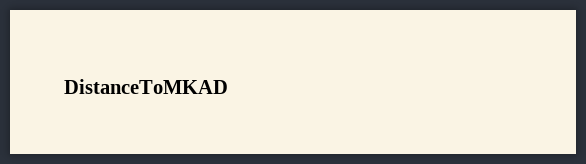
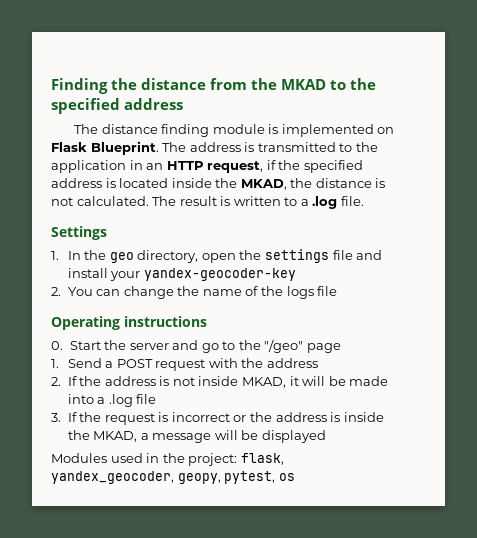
[64,79,228,94] DistanceToMKAD -> [51,78,377,94] [51,98,184,114] [74,124,395,137] [51,141,378,155] [51,160,363,173] [51,178,386,190] [51,196,364,209] [51,226,107,240] [51,249,383,263] [67,268,296,281] [51,286,338,299] [51,316,207,330] [51,339,341,353] [51,358,318,371] [51,376,389,388] [67,394,157,407] [51,412,384,425] [67,430,326,443] [51,453,284,466] [51,471,295,484] Finding the distance from the MKAD to the specified address // The distance finding module is implemented on Flask Blueprint. The address is transmitted to the application in an HTTP request, if the specified address is located inside the MKAD, the distance is not calculated. The result is written to a .log file. // Settings // 1. In the geo directory, open the settings file and install your yandex-geocoder-key // 2. You can change the name of the logs file // Operating instructions // 0. Start the server and go to the "/geo" page // 1. Send a POST request with the address // 2. If the address is not inside MKAD, it will be made into a .log file // 3. If the request is incorrect or the address is inside the MKAD, a message will be displayed // Modules used in the project: flask, yandex_geocoder, geopy, pytest, os

